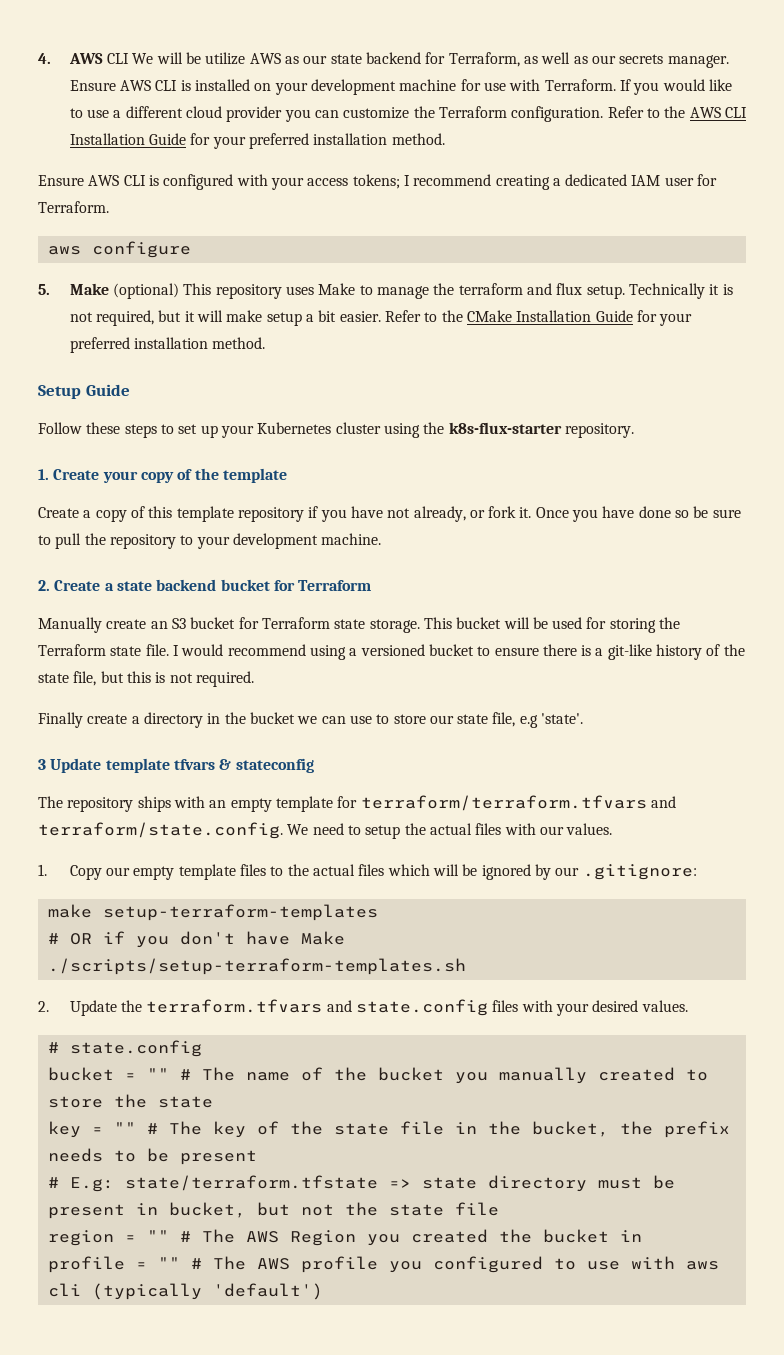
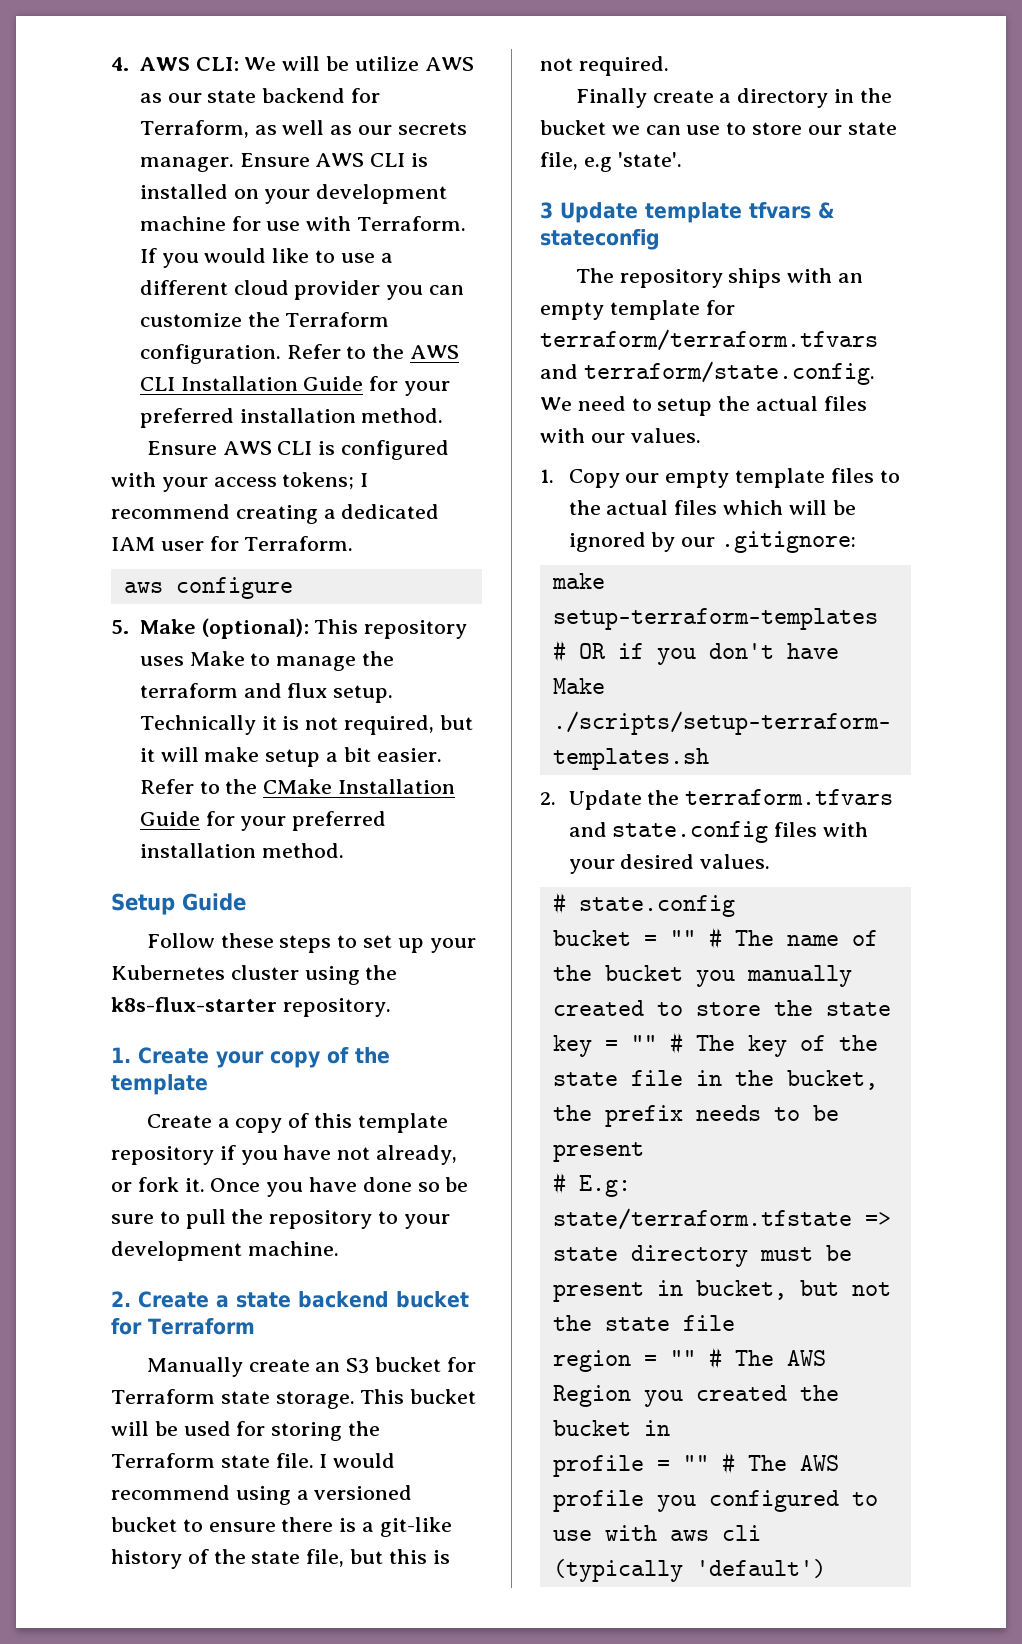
[107,53,130,64] CLI -> [195,57,239,71] CLI:
[113,283,180,299] (optional) -> [201,618,309,639] (optional):

